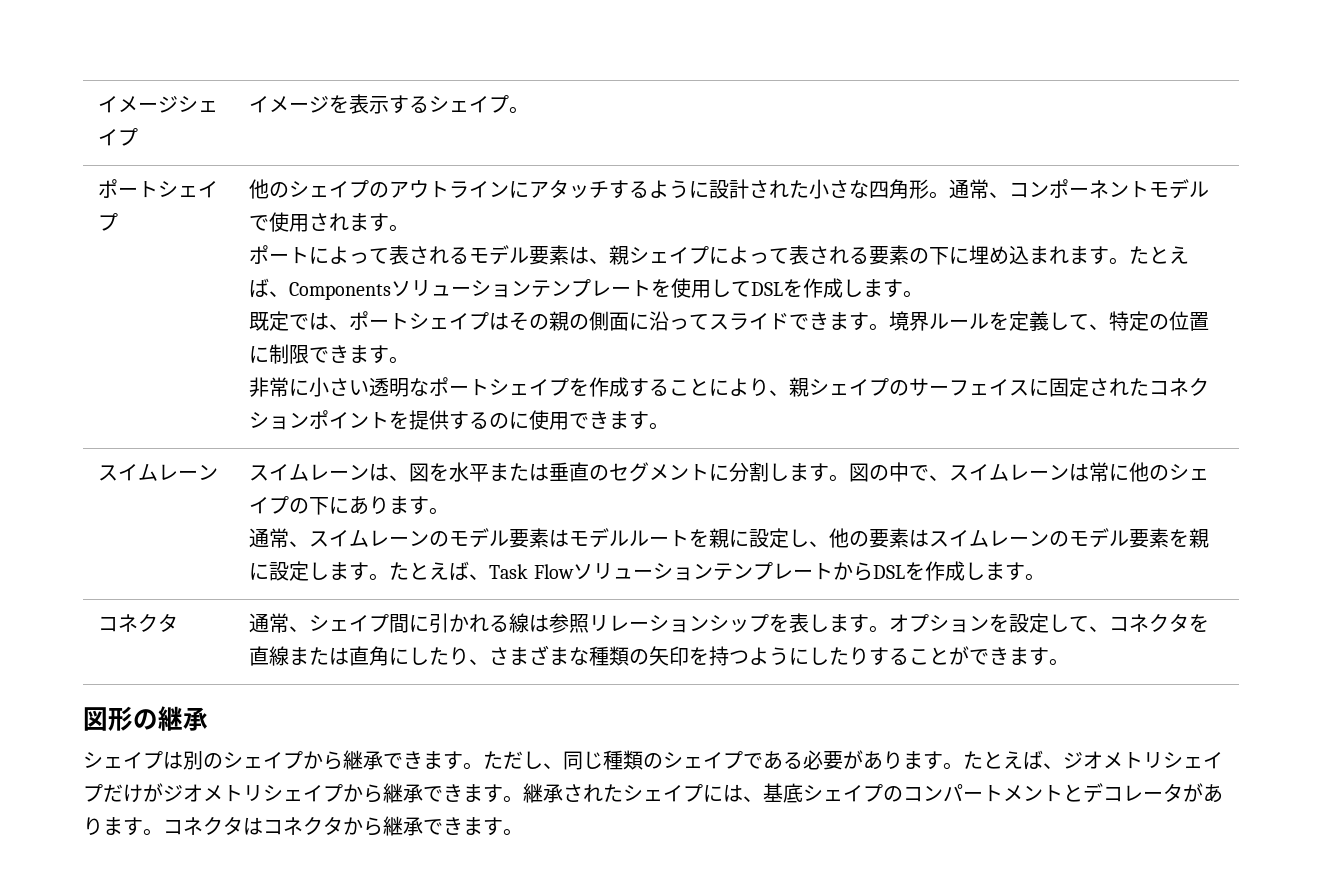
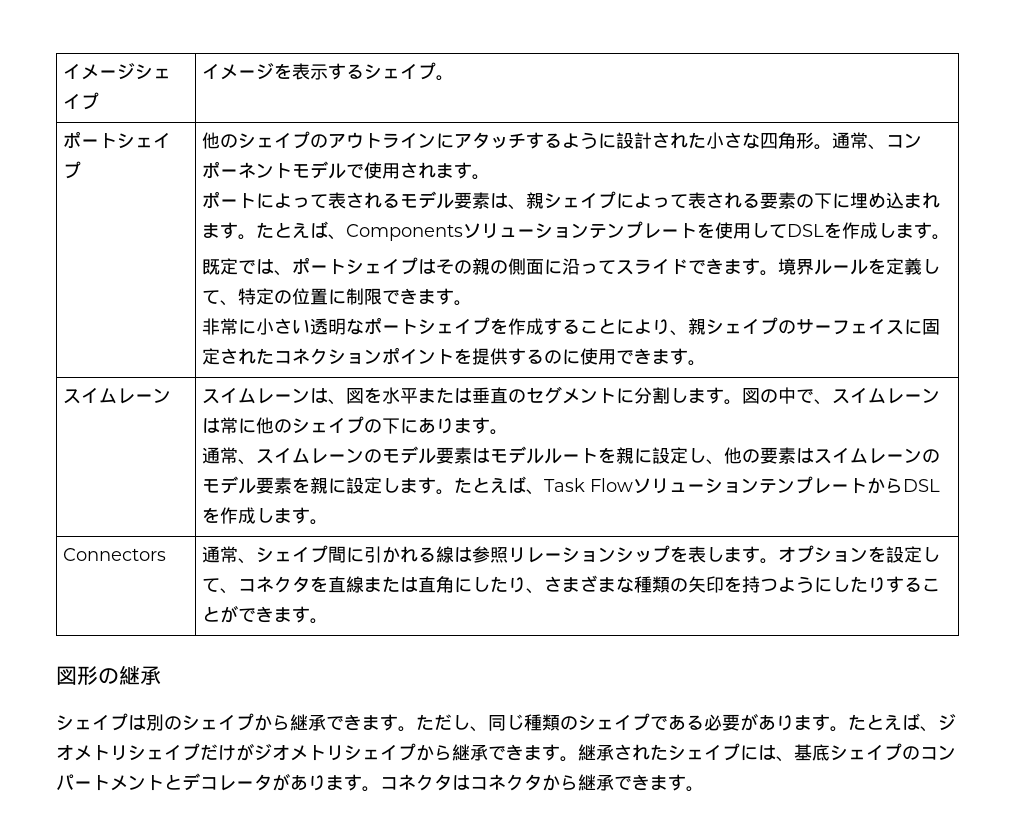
[98,613,179,632] コネクタ -> [63,548,167,561] Connectors

